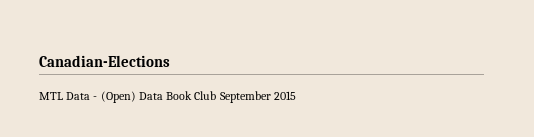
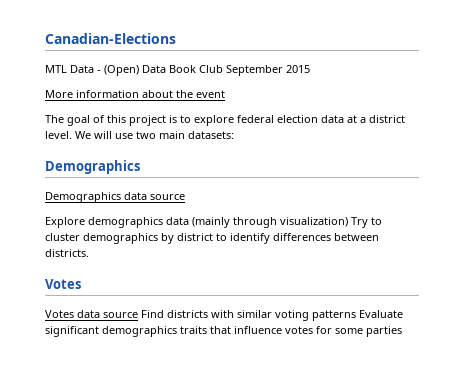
(296, 95) none -> [45,90,225,98] [45,115,405,126] [45,131,234,139] [45,160,140,174] [45,192,185,203] [45,217,382,228] [45,233,379,244] [45,249,89,257] [45,279,81,289] [45,310,403,321] [45,326,402,337] // More information about the event // The goal of this project is to explore federal election data at a district level. We will use two main datasets: // Demographics // Demographics data source // Explore demographics data (mainly through visualization) Try to cluster demographics by district to identify differences between districts. // Votes // Votes data source Find districts with similar voting patterns Evaluate significant demographics traits that influence votes for some parties

